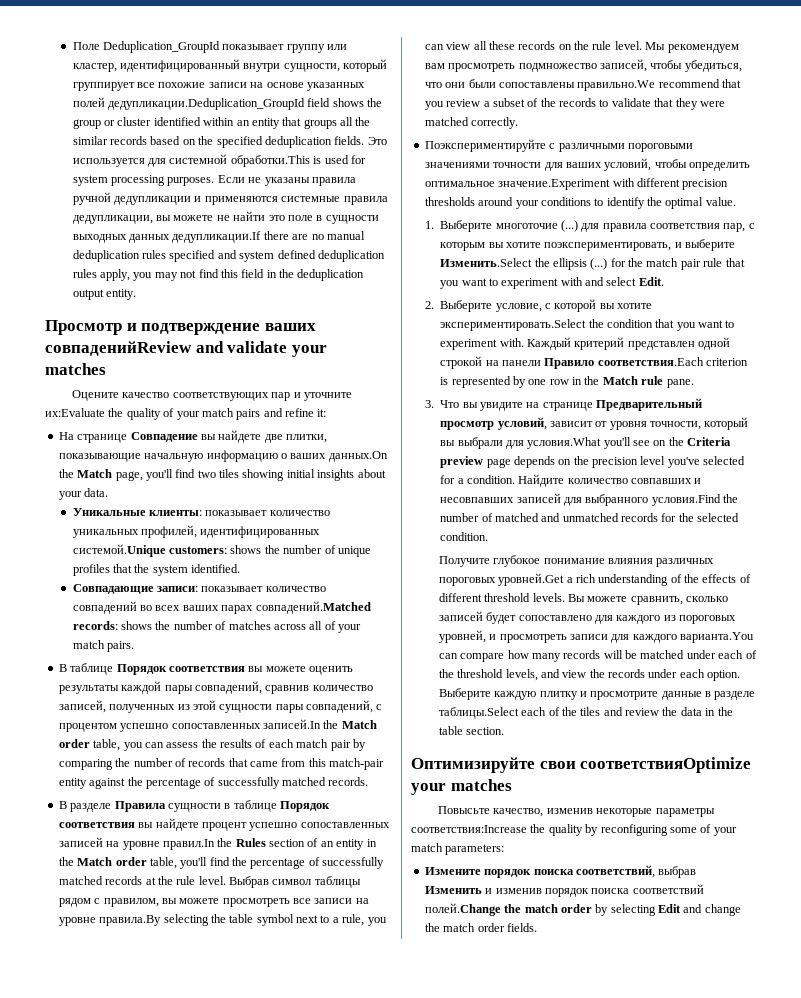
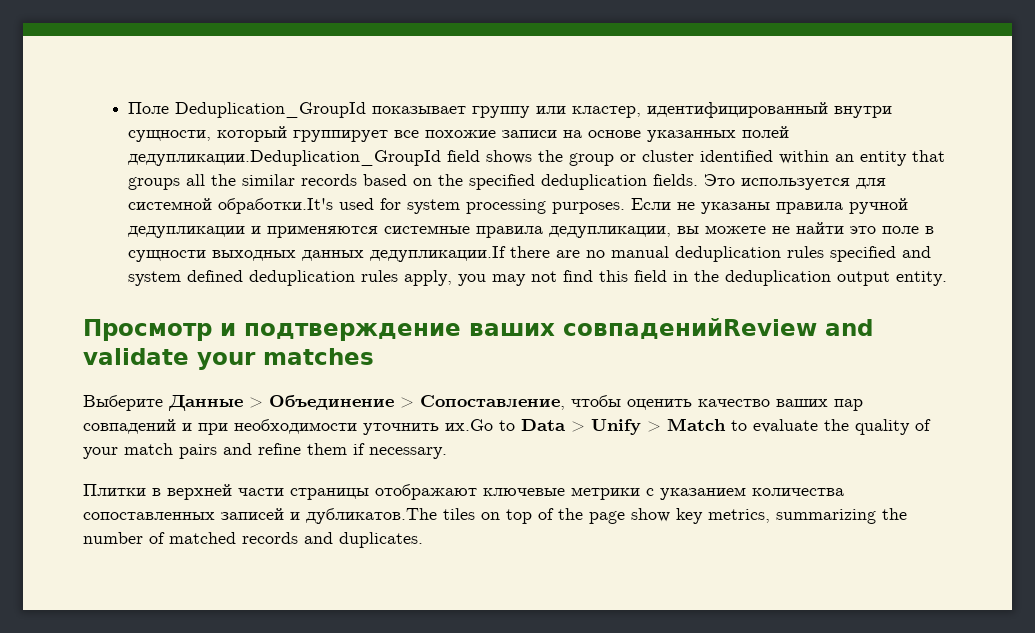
[230,155,322,167] обработки.This is -> [218,198,334,214] обработки.It's
[72,390,352,401] [45,408,105,417] Оцените качество соответствующих пар и уточните их:Evaluate -> [83,395,863,411] [83,418,818,435] Выберите Данные > Объединение > Сопоставление, чтобы оценить качество ваших пар совпадений и при необходимости уточнить их.Go to Data > Unify > Match to evaluate
[317,409,327,417] [58,430,327,443] [58,450,388,462] [58,469,386,481] [58,488,109,500] [72,508,330,516] [72,525,321,538] [72,544,371,557] [72,564,241,576] [72,584,326,594] [72,601,371,614] [72,621,362,633] [72,640,135,652] [58,663,353,675] [58,681,373,694] [58,700,383,713] [58,719,377,732] [58,739,366,751] [58,758,385,770] [58,777,369,789] [58,800,330,812] [58,818,390,831] [58,837,377,850] [58,857,385,869] [58,876,361,888] [58,898,369,907] [58,914,387,926] [424,41,739,53] [424,59,742,72] [424,79,741,91] [424,98,725,110] [424,117,519,129] [424,139,693,152] [424,158,750,171] [424,178,729,190] [424,197,736,209] [424,220,755,232] [440,239,736,251] [440,258,745,270] [440,277,664,289] [424,299,653,312] [440,319,735,331] [440,337,731,350] [440,356,749,369] [440,376,694,388] [424,398,703,411] [440,417,749,430] [440,437,732,449] [440,456,746,468] [440,474,702,487] [440,493,739,506] [440,513,740,522] [440,532,489,541] [438,555,715,567] [438,573,751,586] [438,593,729,605] [438,611,737,624] [438,630,755,643] [438,650,757,662] [438,669,741,681] [438,688,756,700] [438,707,733,719] [438,726,505,735] [411,757,752,773] [411,779,512,795] [438,806,715,817] [411,824,737,836] [411,843,505,855] [424,865,697,878] [424,884,704,897] [424,903,741,916] [424,923,537,932] it: // На странице Совпадение вы найдете две плитки, показывающие начальную информацию о ваших данных.On the Match page, you'll find two tiles showing initial insights about your data. // Уникальные клиенты: показывает количество уникальных профилей, идентифицированных системой.Unique customers: shows the number of unique profiles that the system identified. // Совпадающие записи: показывает количество совпадений во всех ваших парах совпадений.Matched records: shows the number of matches across all of your match pairs. // В таблице Порядок соответствия вы можете оценить результаты каждой пары совпадений, сравнив количество записей, полученных из этой сущности пары совпадений, с процентом успешно сопоставленных записей.In the Match order table, you can assess the results of each match pair by comparing the number of records that came from this match-pair entity against the percentage of successfully matched records. // В разделе Правила сущности в таблице Порядок соответствия вы найдете процент успешно сопоставленных записей на уровне правил.In the Rules section of an entity in the Match order table, you'll find the percentage of successfully matched records at the rule level. Выбрав символ таблицы рядом с правилом, вы можете просмотреть все записи на уровне правила.By selecting the table symbol next to a rule, you can view all these records on the rule level. Мы рекомендуем вам просмотреть подмножество записей, чтобы убедиться, что они были сопоставлены правильно.We recommend that you review a subset of the records to validate that they were matched correctly. // Поэкспериментируйте с различными пороговыми значениями точности для ваших условий, чтобы определить оптимальное значение.Experiment with different precision thresholds around your conditions to identify the optimal value. // 1. Выберите многоточие (...) для правила соответствия пар, с которым вы хотите поэкспериментировать, и выберите Изменить.Select the ellipsis (...) for the match pair rule that you want to experiment with and select Edit. // 2. Выберите условие, с которой вы хотите экспериментировать.Select the condition that you want to experiment with. Каждый критерий представлен одной строкой на панели Правило соответствия.Each criterion is represented by one row in the Match rule pane. // 3. Что вы увидите на странице Предварительный просмотр условий, зависит от уровня точности, который вы выбрали для условия.What you'll see on the Criteria preview page depends on the precision level you've selected for a condition. Найдите количество совпавших и несовпавших записей для выбранного условия.Find the number of matched and unmatched records for the selected condition. // Получите глубокое понимание влияния различных пороговых уровней.Get a rich understanding of the effects of different threshold levels. Вы можете сравнить, сколько записей будет сопоставлено для каждого из пороговых уровней, и просмотреть записи для каждого варианта.You can compare how many records will be matched under each of the threshold levels, and view the records under each option. Выберите каждую плитку и просмотрите данные в разделе таблицы.Select each of the tiles and review the data in the table section. // Оптимизируйте свои соответствияOptimize your matches // Повысьте качество, изменив некоторые параметры соответствия:Increase the quality by reconfiguring some of your match parameters: // Измените порядок поиска соответствий, выбрав Изменить и изменив порядок поиска соответствий полей.Change the match order by selecting Edit and change the match order fields. -> [307,443,447,459] [83,484,844,500] [83,508,907,524] [83,532,423,548] them if necessary. // Плитки в верхней части страницы отображают ключевые метрики с указанием количества сопоставленных записей и дубликатов.The tiles on top of the page show key metrics, summarizing the number of matched records and duplicates.

